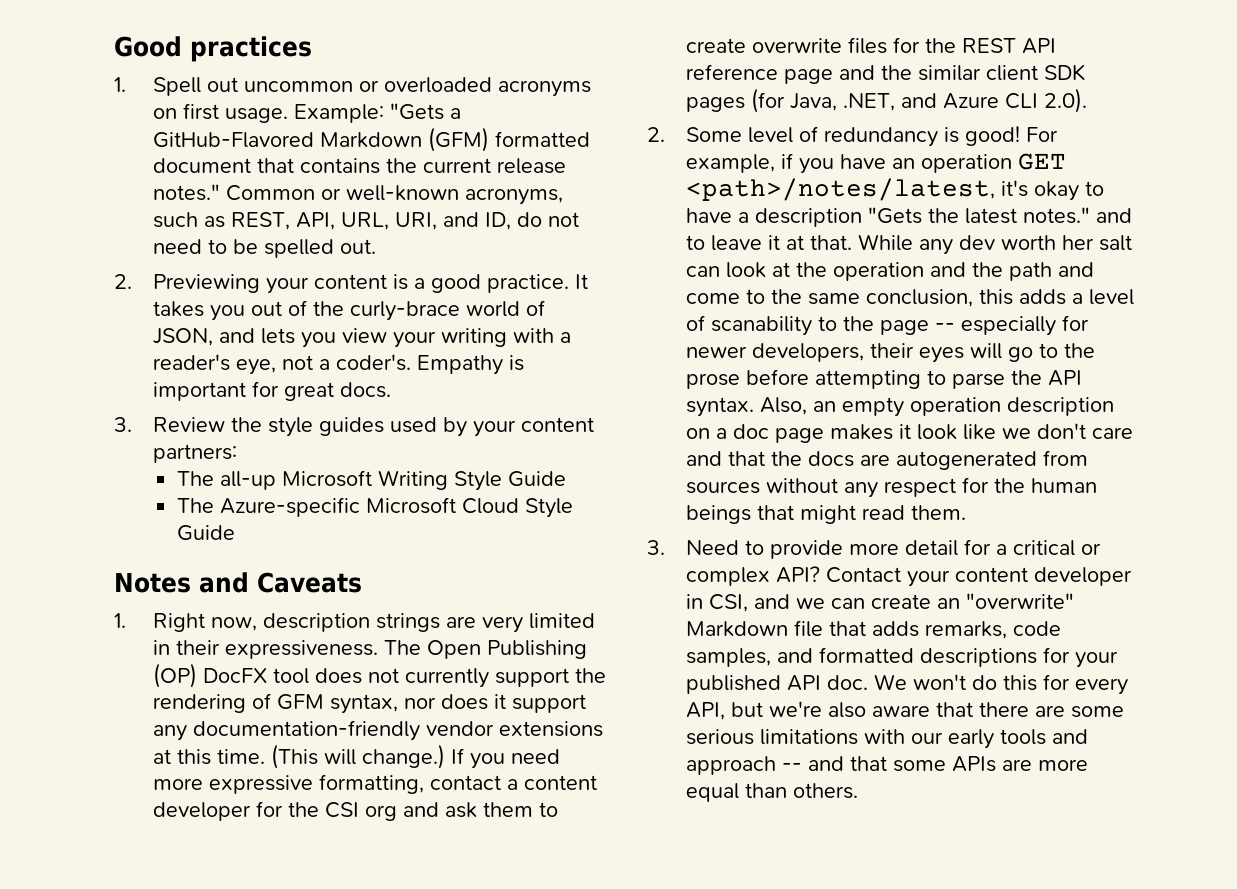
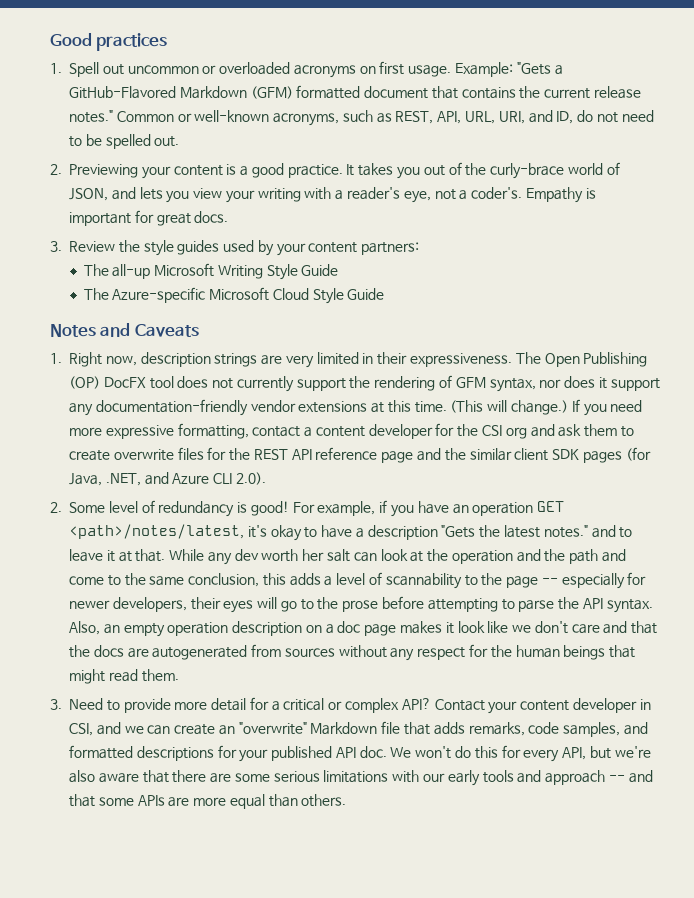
[710,316,812,336] scanability -> [385,573,462,589] scannability

